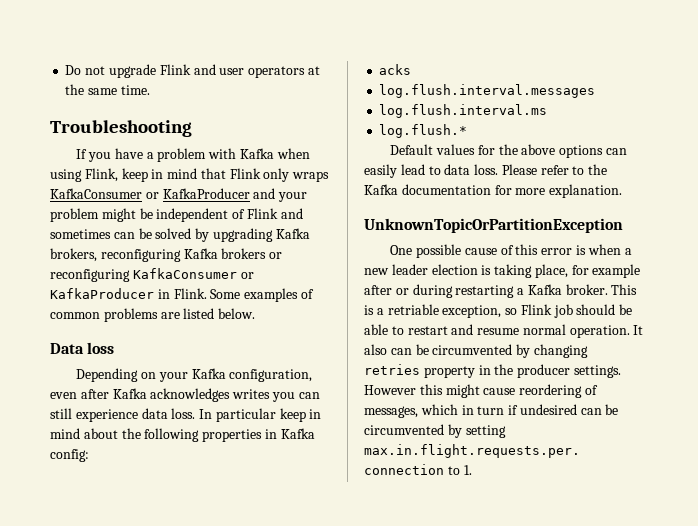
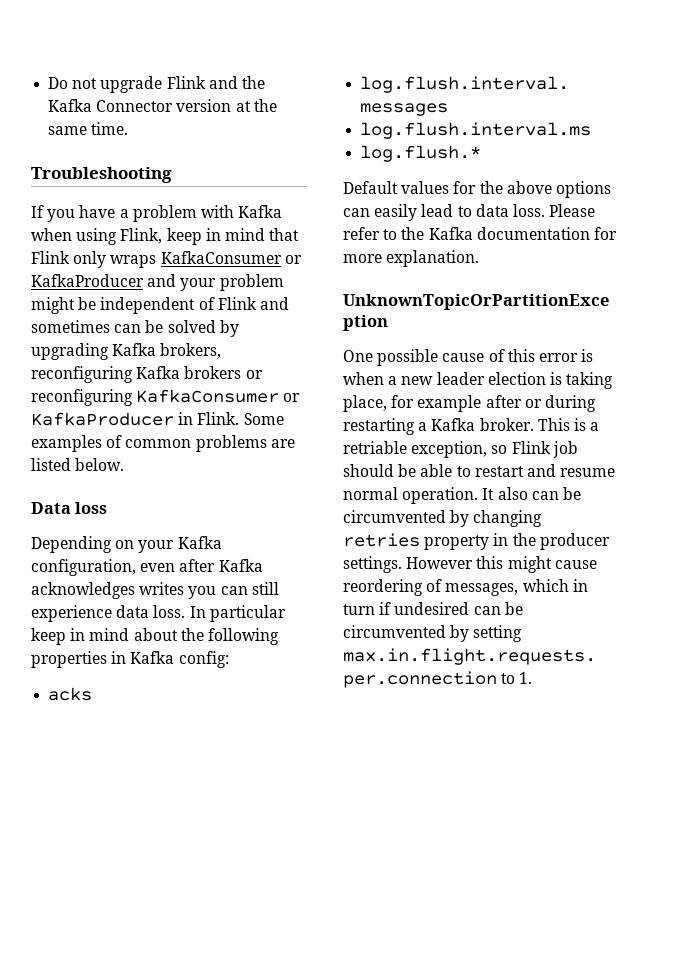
[219,66,306,78] user operators -> [241,76,265,89] [48,99,232,112] the Kafka Connector version

